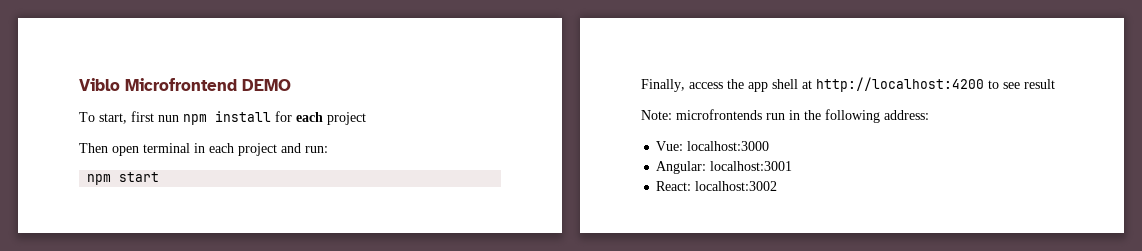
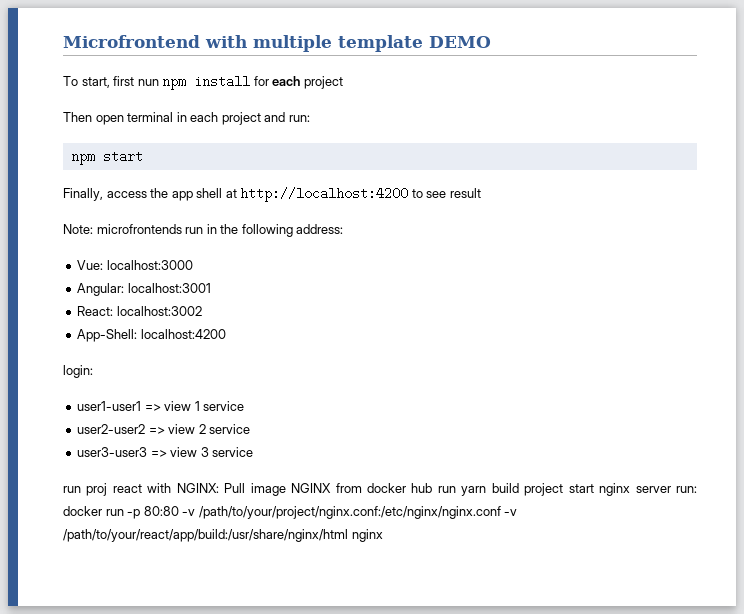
[79,78,237,91] Viblo Microfrontend -> [63,35,423,52] Microfrontend with multiple template
(778, 186) none -> [77,329,226,342] [63,365,93,378] [77,401,245,411] [77,424,251,434] [77,447,254,457] [63,483,698,496] [63,506,518,519] [63,529,383,542] // App-Shell: localhost:4200 // login: // user1-user1 => view 1 service // user2-user2 => view 2 service // user3-user3 => view 3 service // run proj react with NGINX: Pull image NGINX from docker hub run yarn build project start nginx server run: docker run -p 80:80 -v /path/to/your/project/nginx.conf:/etc/nginx/nginx.conf -v /path/to/your/react/app/build:/usr/share/nginx/html nginx

